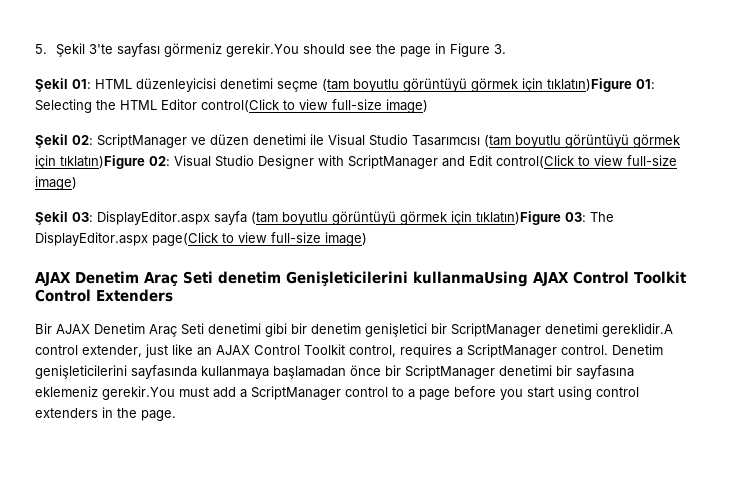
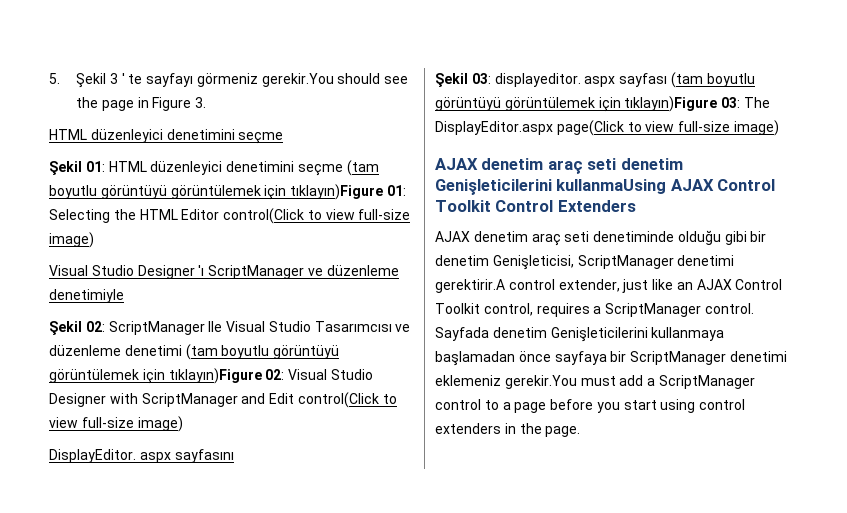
[89,43,161,57] 3'te sayfası -> [109,73,194,87] 3 ' te sayfayı
(507, 49) none -> [49,129,284,144] // HTML düzenleyici denetimini seçme
[136,78,273,92] düzenleyicisi denetimi -> [150,161,295,175] düzenleyici denetimini
[471,78,632,92] görmek için tıklatın)Figure -> [170,184,384,200] görüntülemek için tıklayın)Figure
[35,134,680,148] [35,155,145,169] Şekil 02: ScriptManager ve düzen denetimi ile Visual Studio Tasarımcısı (tam boyutlu görüntüyü görmek için tıklatın)Figure -> [49,265,399,279] [49,289,124,303] [49,321,411,335] [49,344,340,360] [49,368,262,384] Visual Studio Designer 'ı ScriptManager ve düzenleme denetimiyle // Şekil 02: ScriptManager Ile Visual Studio Tasarımcısı ve düzenleme denetimi (tam boyutlu görüntüyü görüntülemek için tıklayın)Figure
(77, 183) none -> [49,449,234,463] // DisplayEditor. aspx sayfasını
[97,211,561,225] DisplayEditor.aspx sayfa (tam boyutlu görüntüyü görmek için tıklatın)Figure -> [494,72,755,88] [435,96,718,112] displayeditor. aspx sayfası (tam boyutlu görüntüyü görüntülemek için tıklayın)Figure
[75,271,213,286] Denetim Araç Seti -> [481,158,617,174] denetim araç seti
[35,323,261,337] Bir AJAX Denetim Araç Seti denetimi -> [435,230,721,246] AJAX denetim araç seti denetiminde olduğu
[365,323,673,337] genişletici bir ScriptManager denetimi gereklidir.A -> [492,255,735,270] [435,279,505,293] Genişleticisi, ScriptManager denetimi gerektirir.A
[612,344,663,355] [35,365,197,379] Denetim genişleticilerini sayfasında -> [435,327,648,342] Sayfada denetim Genişleticilerini
[385,365,634,379] bir ScriptManager denetimi bir sayfasına -> [554,351,787,365] sayfaya bir ScriptManager denetimi

